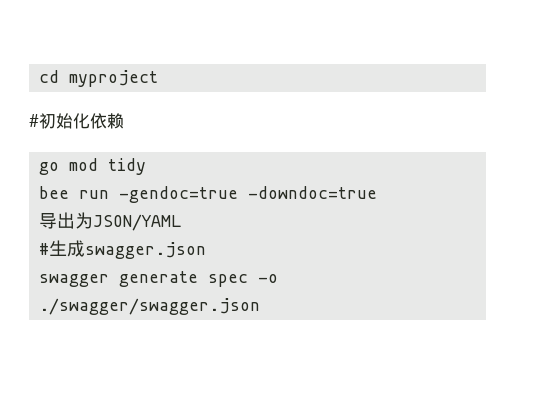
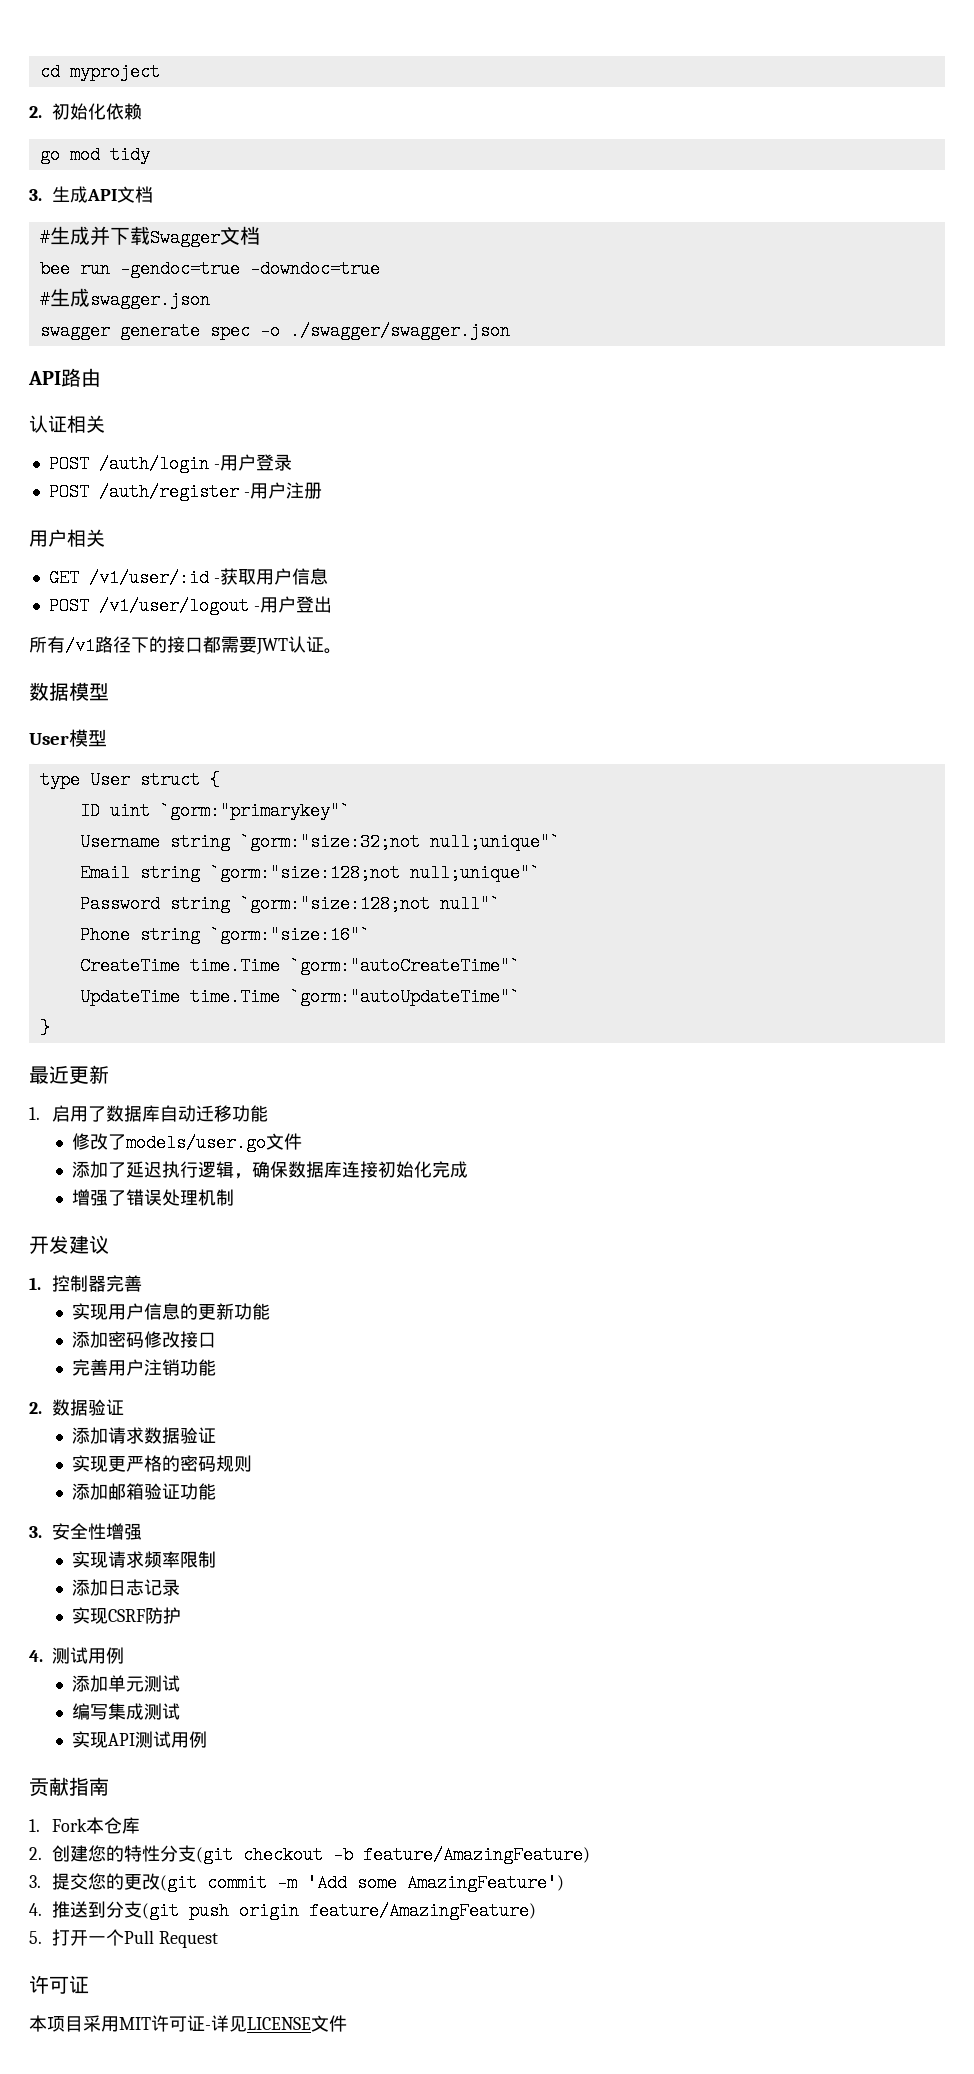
[29,114,39,127] # -> [29,106,42,118] 2.
(147, 166) none -> [29,186,154,203] [39,226,260,247] // 3.生成API文档 // #生成并下载Swagger文档
[39,212,182,231] // 导出为JSON/YAML -> (380, 269) none
(261, 306) none -> [28,368,101,387] [29,415,105,433] [48,454,292,473] [48,482,322,501] [29,529,105,547] [48,568,328,587] [48,596,332,615] [29,636,342,655] [29,682,109,701] [29,729,107,747] [39,771,220,789] [79,802,350,820] [79,833,560,851] [79,864,540,882] [79,895,500,913] [79,926,370,944] [79,957,520,975] [79,988,520,1006] [39,1019,50,1037] [29,1065,109,1084] [29,1105,269,1122] [72,1133,303,1152] [72,1161,469,1179] [72,1189,235,1206] [29,1235,109,1254] [29,1275,143,1292] [72,1303,271,1320] [72,1331,217,1348] [72,1359,217,1376] [29,1399,125,1416] [72,1427,217,1444] [72,1455,253,1472] [72,1483,217,1500] [29,1523,143,1540] [72,1551,217,1568] [72,1579,181,1596] [72,1607,182,1624] [29,1647,125,1664] [72,1675,181,1692] [72,1703,181,1720] [72,1731,208,1748] [29,1777,109,1797] [29,1817,141,1834] [29,1845,591,1864] [29,1873,565,1892] [29,1901,537,1920] [29,1929,219,1948] [29,1975,89,1994] [29,2015,347,2032] // API路由 // 认证相关 // POST /auth/login -用户登录 // POST /auth/register -用户注册 // 用户相关 // GET /v1/user/:id -获取用户信息 // POST /v1/user/logout -用户登出 // 所有/v1路径下的接口都需要JWT认证。 // 数据模型 // User模型 // type User struct { // ID uint `gorm:"primarykey"` // Username string `gorm:"size:32;not null;unique"` // Email string `gorm:"size:128;not null;unique"` // Password string `gorm:"size:128;not null"` // Phone string `gorm:"size:16"` // CreateTime time.Time `gorm:"autoCreateTime"` // UpdateTime time.Time `gorm:"autoUpdateTime"` // } // 最近更新 // 1.启用了数据库自动迁移功能 // 修改了models/user.go文件 // 添加了延迟执行逻辑，确保数据库连接初始化完成 // 增强了错误处理机制 // 开发建议 // 1.控制器完善 // 实现用户信息的更新功能 // 添加密码修改接口 // 完善用户注销功能 // 2.数据验证 // 添加请求数据验证 // 实现更严格的密码规则 // 添加邮箱验证功能 // 3.安全性增强 // 实现请求频率限制 // 添加日志记录 // 实现CSRF防护 // 4.测试用例 // 添加单元测试 // 编写集成测试 // 实现API测试用例 // 贡献指南 // 1. Fork本仓库 // 2.创建您的特性分支(git checkout -b feature/AmazingFeature) // 3.提交您的更改(git commit -m 'Add some AmazingFeature') // 4.推送到分支(git push origin feature/AmazingFeature) // 5.打开一个Pull Request // 许可证 // 本项目采用MIT许可证-详见LICENSE文件

